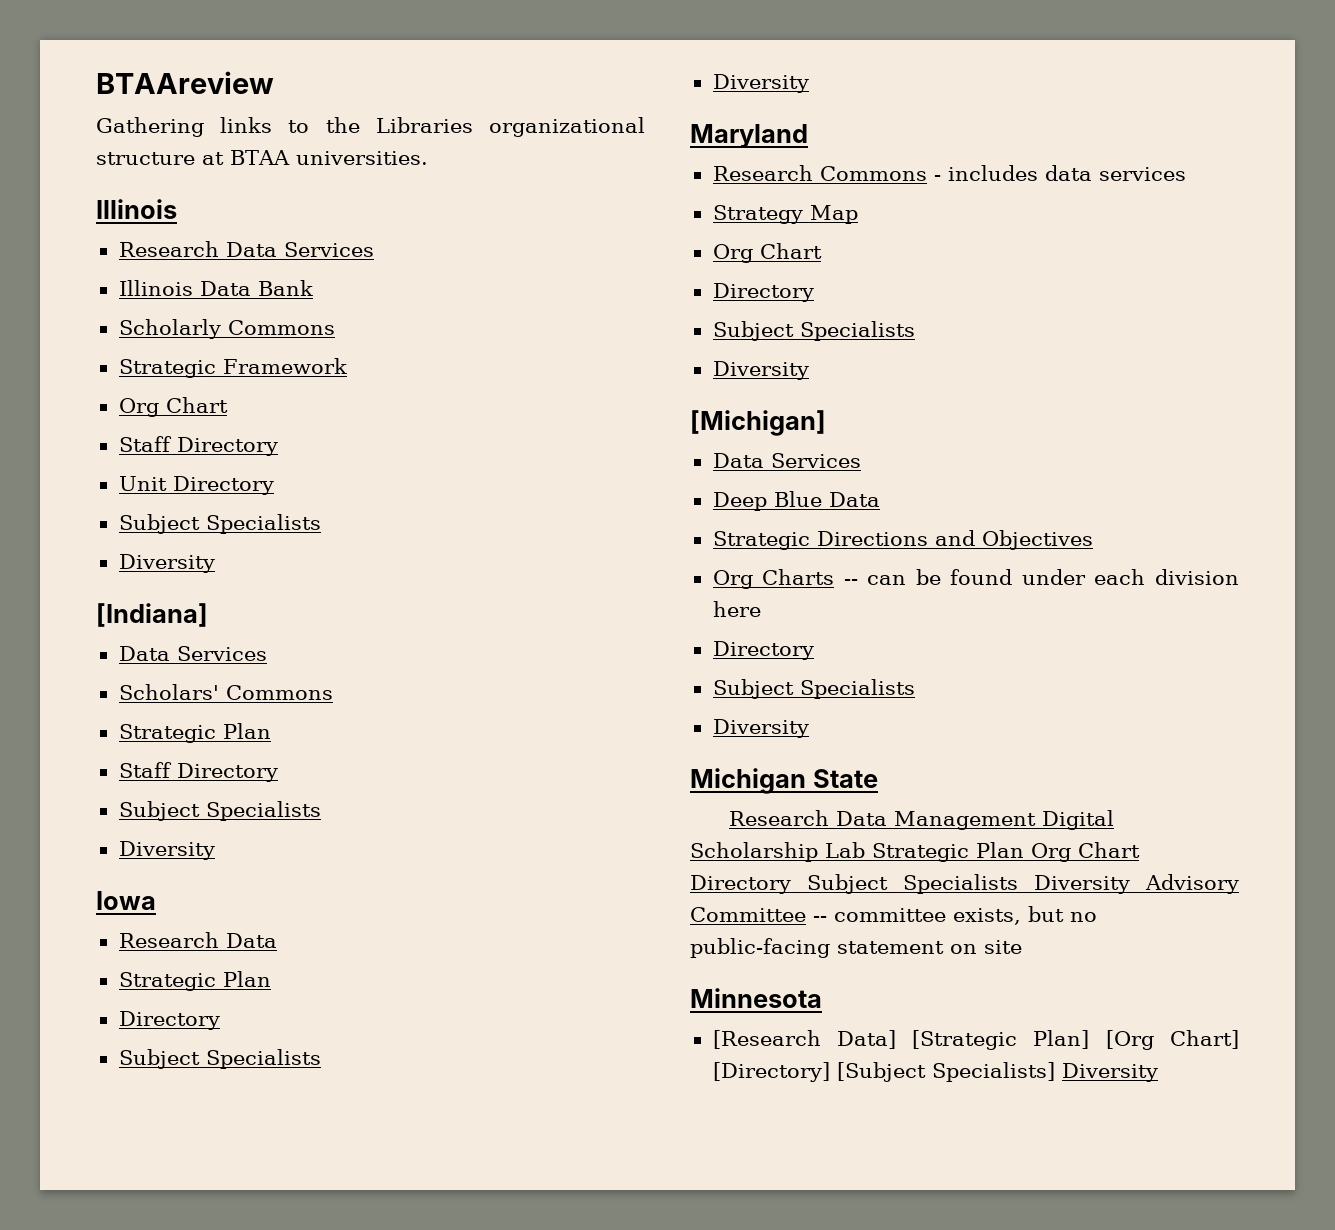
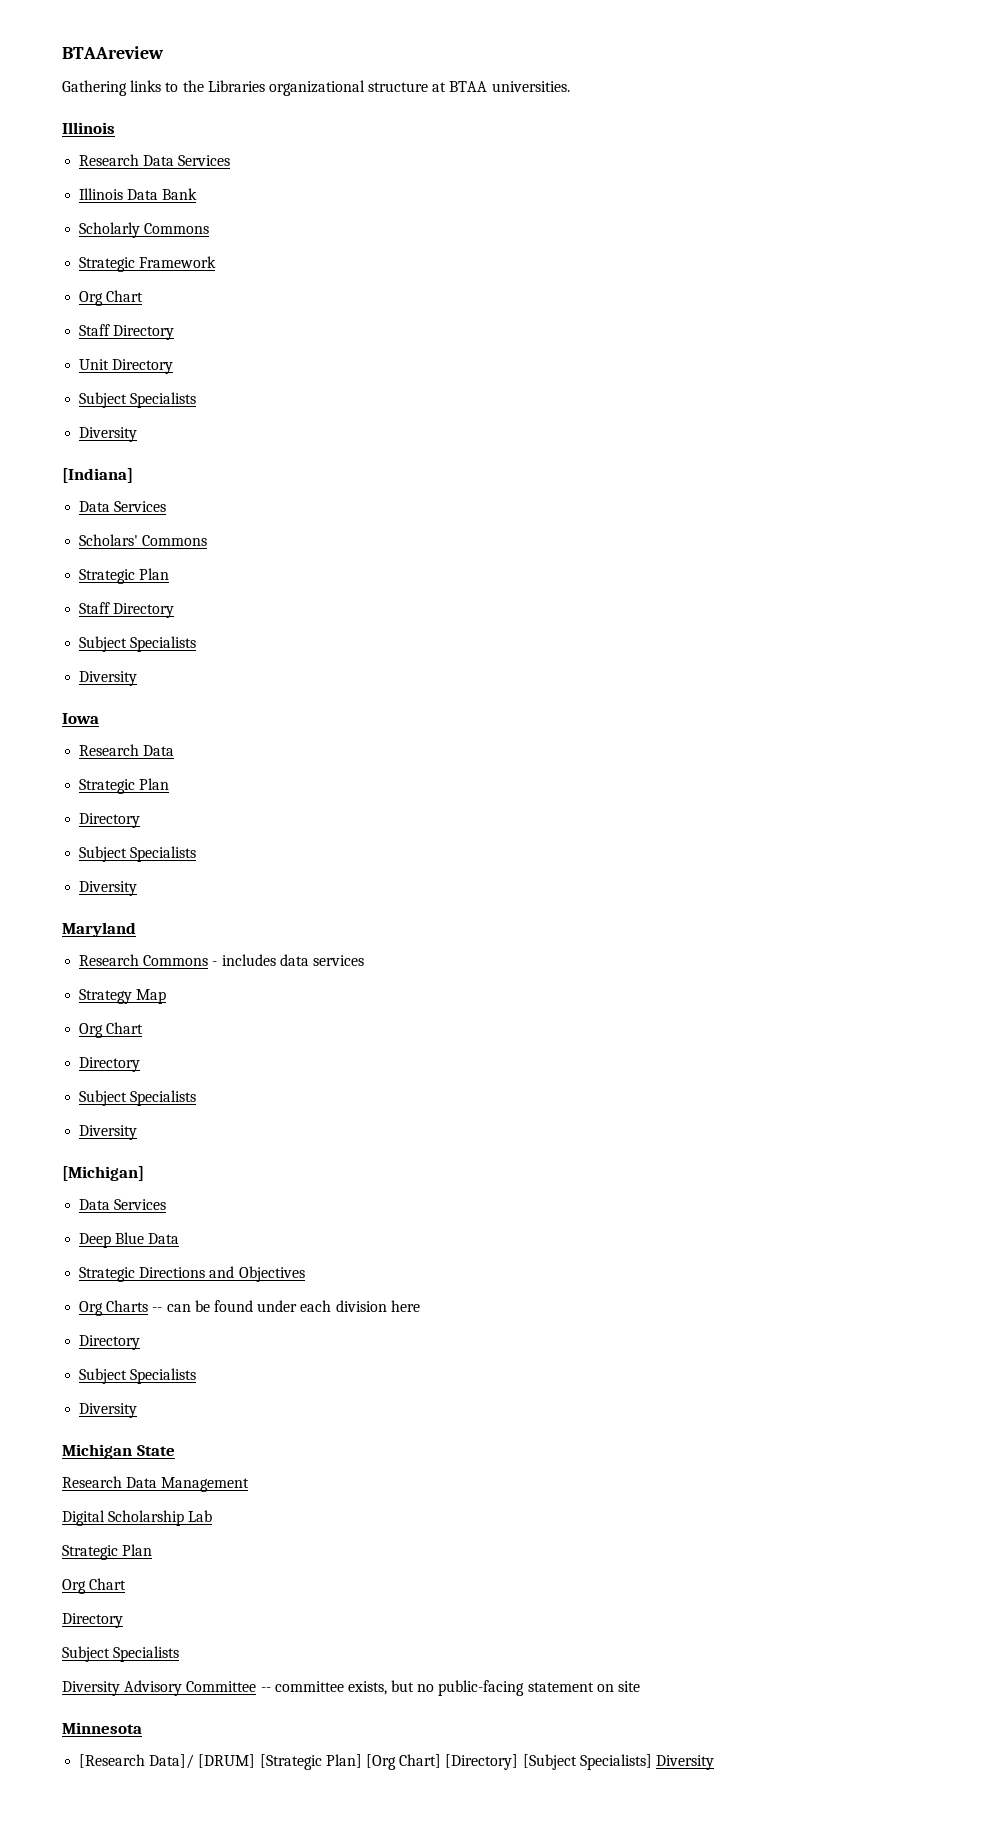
(1037, 820) none -> (250, 1484) //
[872,842,1140,862] [690,874,1018,894] Strategic Plan Org Chart Directory Subject Specialists -> [62,1544,153,1560] [62,1578,127,1594] [62,1613,123,1628] [62,1646,180,1662] // Strategic Plan // Org Chart // Directory // Subject Specialists //
[836,1030,896,1049] Data] -> [149,1754,256,1769] Data]/ [DRUM]

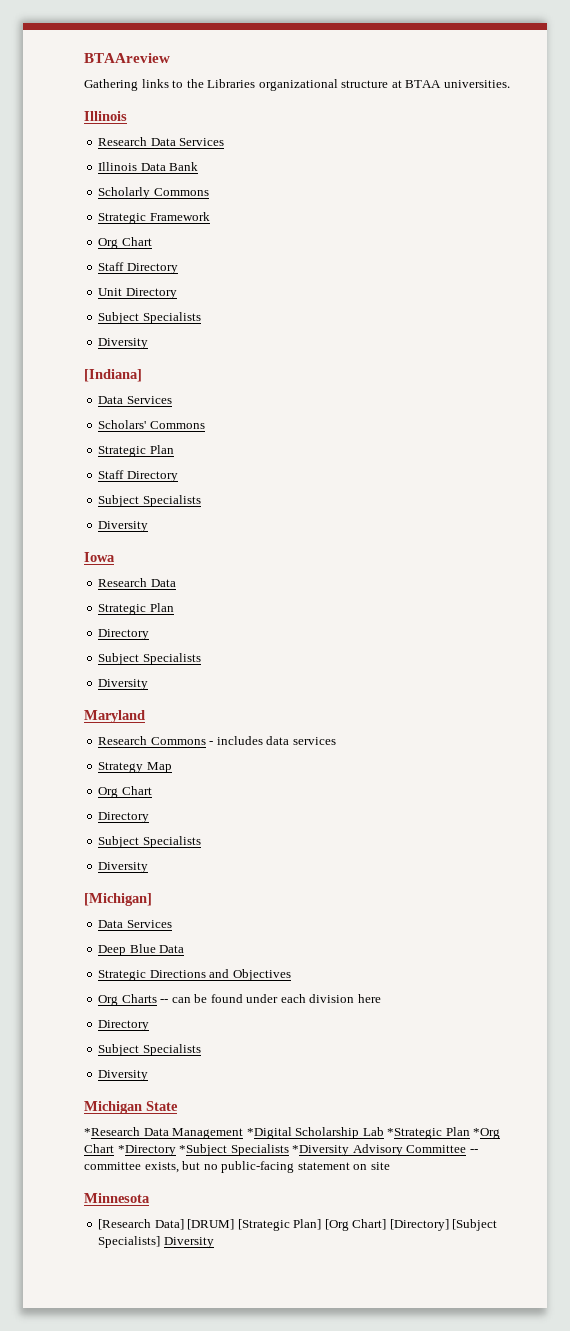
[62,1476,122,1488] Research -> [84,1127,140,1136] *Research
[62,1510,105,1526] // Digital -> [246,1127,292,1139] *Digital
[62,1544,153,1560] [62,1578,127,1594] [62,1613,123,1628] [62,1646,180,1662] [62,1681,120,1696] // Strategic Plan // Org Chart // Directory // Subject Specialists // Diversity -> [387,1127,501,1139] [84,1144,350,1156] *Strategic Plan *Org Chart *Directory *Subject Specialists *Diversity
[149,1754,195,1769] Data]/ -> [154,1219,184,1230] Data]

